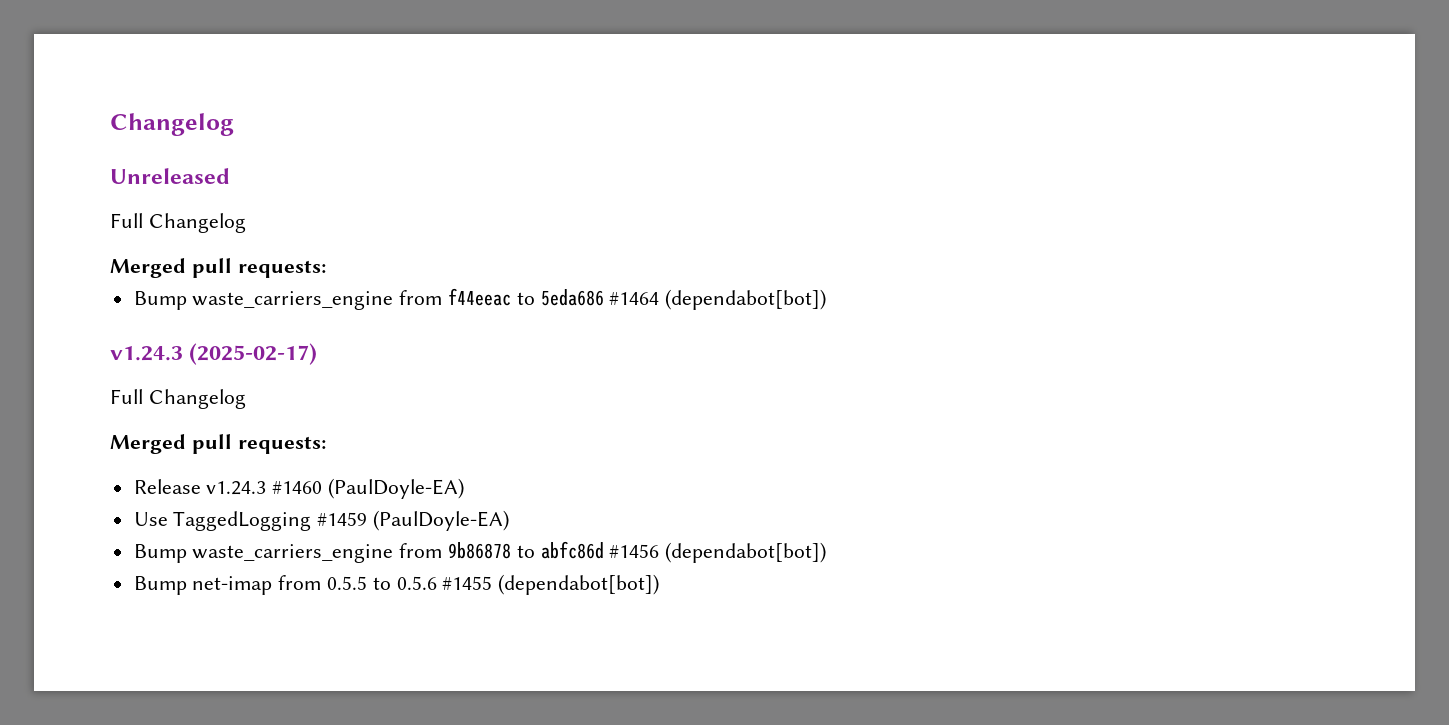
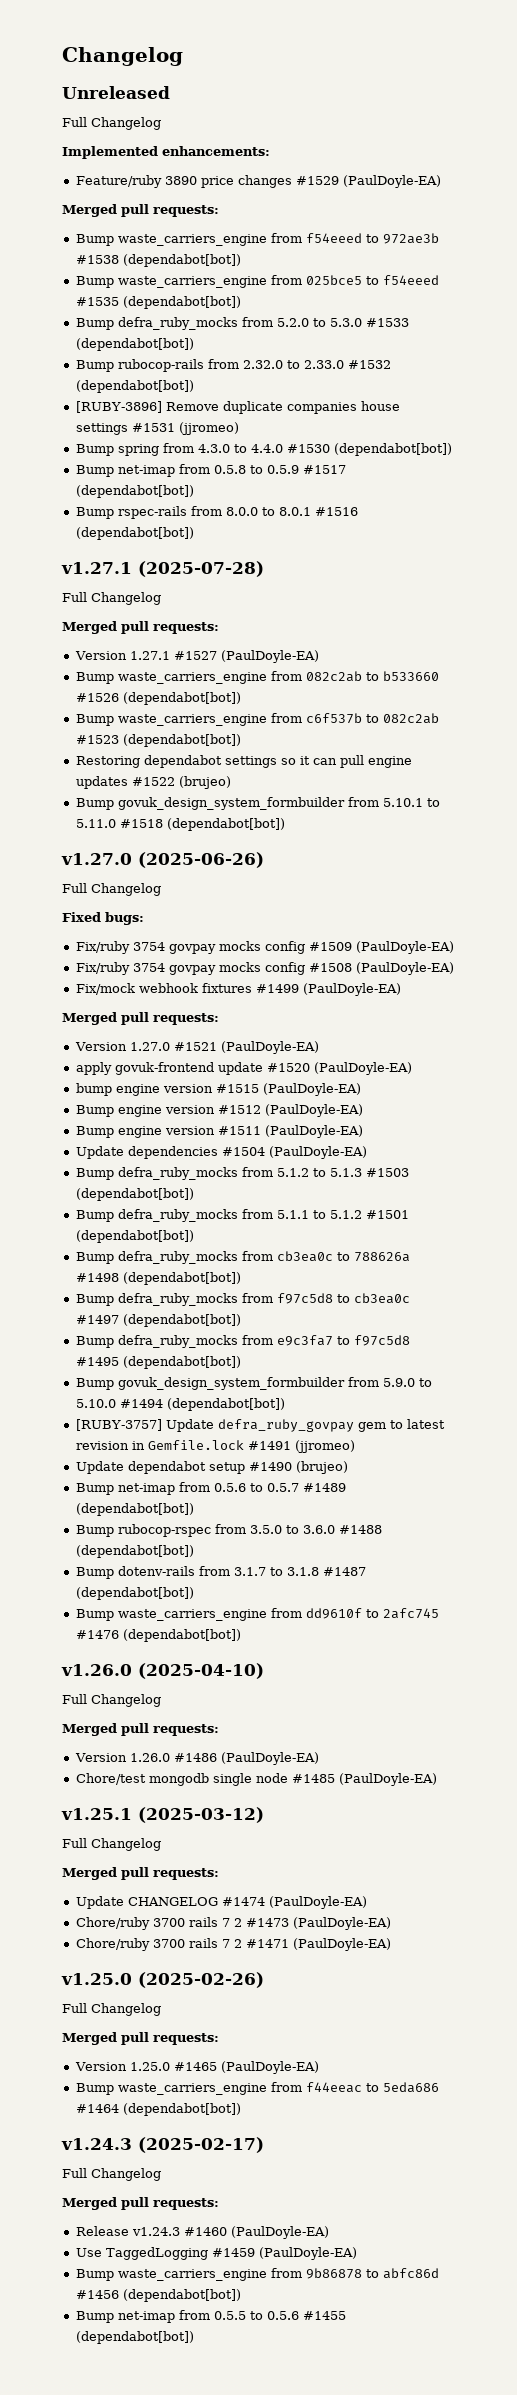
[110,258,326,278] Merged pull requests: -> [62,146,270,159] [75,175,441,188] [62,204,219,217] [75,233,439,246] [75,254,241,267] [75,275,439,288] [75,296,241,309] [75,317,409,330] [75,338,194,351] [75,359,391,372] [75,380,194,393] [75,401,400,414] [75,422,239,435] [75,443,452,456] [75,464,346,477] [75,485,194,498] [75,506,358,519] [75,527,194,540] [61,561,264,577] [62,592,161,605] [62,621,219,634] [74,650,319,663] [75,671,439,684] [75,692,241,705] [75,713,439,726] [75,734,241,747] [75,755,412,768] [75,776,231,789] [75,797,440,810] [75,818,285,831] [61,852,264,868] [62,883,161,896] [62,912,144,925] [75,941,454,954] [75,962,454,975] [75,983,401,996] [62,1012,219,1025] [74,1041,319,1054] [75,1062,412,1075] [75,1083,361,1096] [75,1104,363,1117] [75,1125,363,1138] [75,1146,367,1159] [75,1167,409,1180] [75,1188,194,1201] [75,1209,409,1222] [75,1230,194,1243] [75,1251,410,1264] [75,1272,241,1285] [75,1293,410,1306] [75,1314,241,1327] [75,1335,410,1348] [75,1356,241,1369] [75,1377,432,1390] [75,1398,285,1411] [75,1419,445,1432] [75,1440,355,1453] [75,1461,348,1474] [75,1482,346,1495] [75,1503,194,1516] [75,1524,382,1537] [75,1545,194,1558] [75,1566,366,1579] [75,1587,194,1600] [75,1608,439,1621] [75,1629,241,1642] [61,1663,264,1679] [62,1694,161,1707] [62,1723,219,1736] [74,1752,319,1765] [75,1773,437,1786] [61,1807,264,1823] [62,1838,161,1851] [62,1867,219,1880] [75,1896,367,1909] [75,1917,391,1930] [75,1938,391,1951] [61,1972,264,1988] [62,2003,161,2016] [62,2032,219,2045] [74,2061,319,2074] Implemented enhancements: // Feature/ruby 3890 price changes #1529 (PaulDoyle-EA) // Merged pull requests: // Bump waste_carriers_engine from f54eeed to 972ae3b #1538 (dependabot[bot]) // Bump waste_carriers_engine from 025bce5 to f54eeed #1535 (dependabot[bot]) // Bump defra_ruby_mocks from 5.2.0 to 5.3.0 #1533 (dependabot[bot]) // Bump rubocop-rails from 2.32.0 to 2.33.0 #1532 (dependabot[bot]) // [RUBY-3896] Remove duplicate companies house settings #1531 (jjromeo) // Bump spring from 4.3.0 to 4.4.0 #1530 (dependabot[bot]) // Bump net-imap from 0.5.8 to 0.5.9 #1517 (dependabot[bot]) // Bump rspec-rails from 8.0.0 to 8.0.1 #1516 (dependabot[bot]) // v1.27.1 (2025-07-28) // Full Changelog // Merged pull requests: // Version 1.27.1 #1527 (PaulDoyle-EA) // Bump waste_carriers_engine from 082c2ab to b533660 #1526 (dependabot[bot]) // Bump waste_carriers_engine from c6f537b to 082c2ab #1523 (dependabot[bot]) // Restoring dependabot settings so it can pull engine updates #1522 (brujeo) // Bump govuk_design_system_formbuilder from 5.10.1 to 5.11.0 #1518 (dependabot[bot]) // v1.27.0 (2025-06-26) // Full Changelog // Fixed bugs: // Fix/ruby 3754 govpay mocks config #1509 (PaulDoyle-EA) // Fix/ruby 3754 govpay mocks config #1508 (PaulDoyle-EA) // Fix/mock webhook fixtures #1499 (PaulDoyle-EA) // Merged pull requests: // Version 1.27.0 #1521 (PaulDoyle-EA) // apply govuk-frontend update #1520 (PaulDoyle-EA) // bump engine version #1515 (PaulDoyle-EA) // Bump engine version #1512 (PaulDoyle-EA) // Bump engine version #1511 (PaulDoyle-EA) // Update dependencies #1504 (PaulDoyle-EA) // Bump defra_ruby_mocks from 5.1.2 to 5.1.3 #1503 (dependabot[bot]) // Bump defra_ruby_mocks from 5.1.1 to 5.1.2 #1501 (dependabot[bot]) // Bump defra_ruby_mocks from cb3ea0c to 788626a #1498 (dependabot[bot]) // Bump defra_ruby_mocks from f97c5d8 to cb3ea0c #1497 (dependabot[bot]) // Bump defra_ruby_mocks from e9c3fa7 to f97c5d8 #1495 (dependabot[bot]) // Bump govuk_design_system_formbuilder from 5.9.0 to 5.10.0 #1494 (dependabot[bot]) // [RUBY-3757] Update defra_ruby_govpay gem to latest revision in Gemfile.lock #1491 (jjromeo) // Update dependabot setup #1490 (brujeo) // Bump net-imap from 0.5.6 to 0.5.7 #1489 (dependabot[bot]) // Bump rubocop-rspec from 3.5.0 to 3.6.0 #1488 (dependabot[bot]) // Bump dotenv-rails from 3.1.7 to 3.1.8 #1487 (dependabot[bot]) // Bump waste_carriers_engine from dd9610f to 2afc745 #1476 (dependabot[bot]) // v1.26.0 (2025-04-10) // Full Changelog // Merged pull requests: // Version 1.26.0 #1486 (PaulDoyle-EA) // Chore/test mongodb single node #1485 (PaulDoyle-EA) // v1.25.1 (2025-03-12) // Full Changelog // Merged pull requests: // Update CHANGELOG #1474 (PaulDoyle-EA) // Chore/ruby 3700 rails 7 2 #1473 (PaulDoyle-EA) // Chore/ruby 3700 rails 7 2 #1471 (PaulDoyle-EA) // v1.25.0 (2025-02-26) // Full Changelog // Merged pull requests: // Version 1.25.0 #1465 (PaulDoyle-EA)

